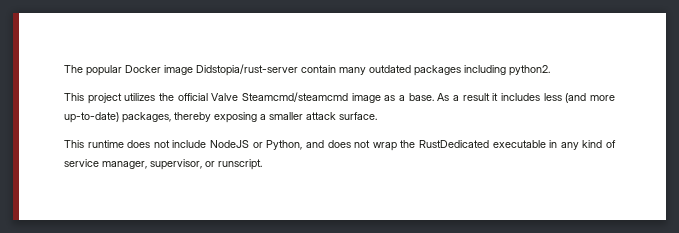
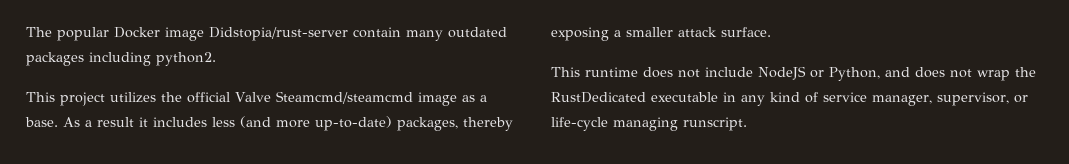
(215, 164) none -> [551,117,678,131] life-cycle managing

